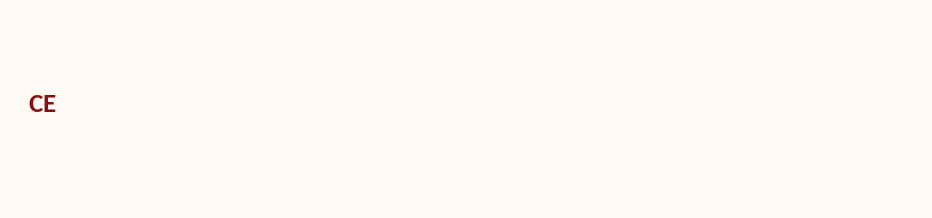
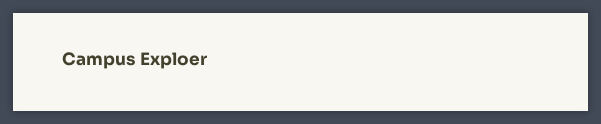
[29,95,56,112] CE -> [62,52,207,69] Campus Exploer

